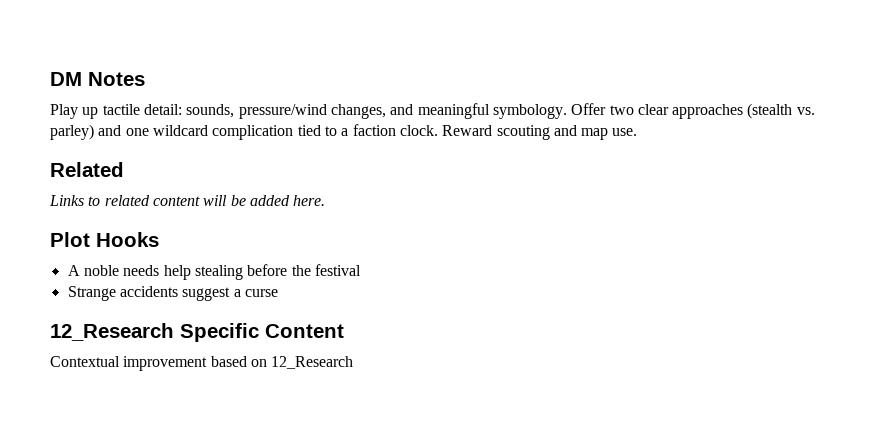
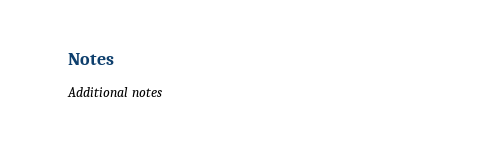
[50,72,82,86] DM -> (68, 59) none
[50,103,815,119] [50,124,638,140] [50,162,124,177] [49,195,326,206] [50,232,159,247] [67,264,361,280] [67,286,278,301] [50,323,344,342] [50,356,354,371] Play up tactile detail: sounds, pressure/wind changes, and meaningful symbology. Offer two clear approaches (stealth vs. parley) and one wildcard complication tied to a faction clock. Reward scouting and map use. // Related // Links to related content will be added here. // Plot Hooks // A noble needs help stealing before the festival // Strange accidents suggest a curse // 12_Research Specific Content // Contextual improvement based on 12_Research -> [67,87,162,97] Additional notes

